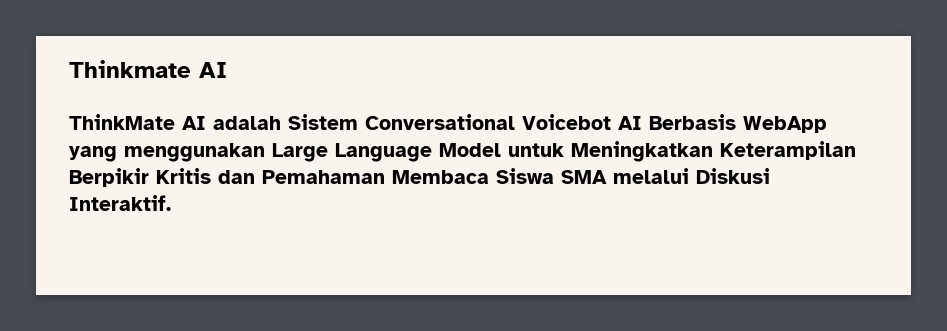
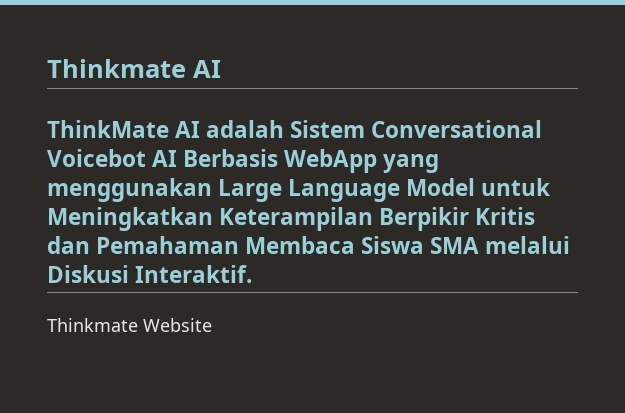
(171, 203) none -> [47,318,212,332] // Thinkmate Website

